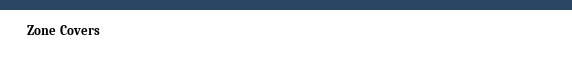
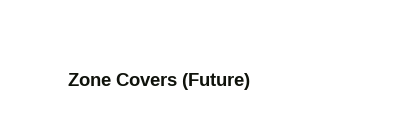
(100, 30) none -> [182,73,250,90] (Future)

